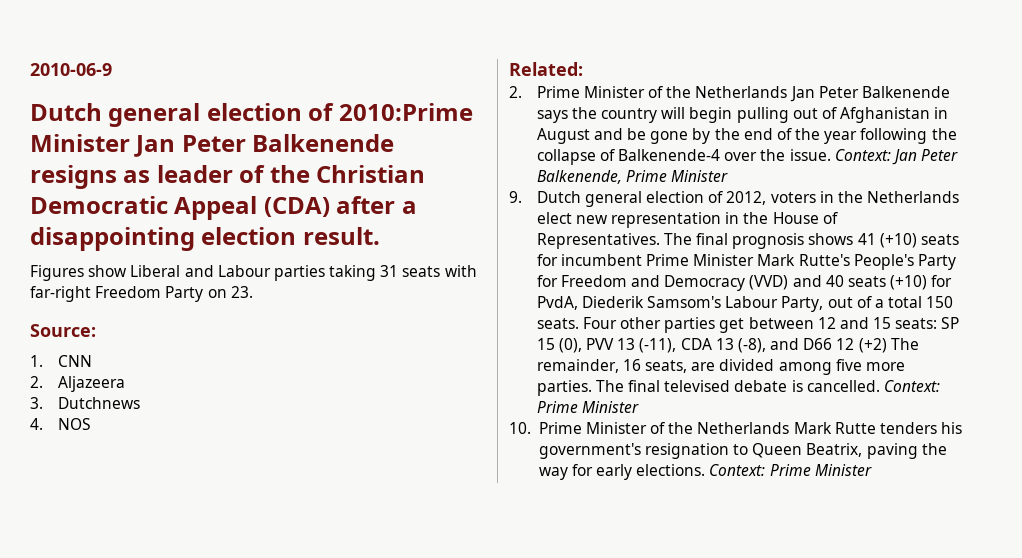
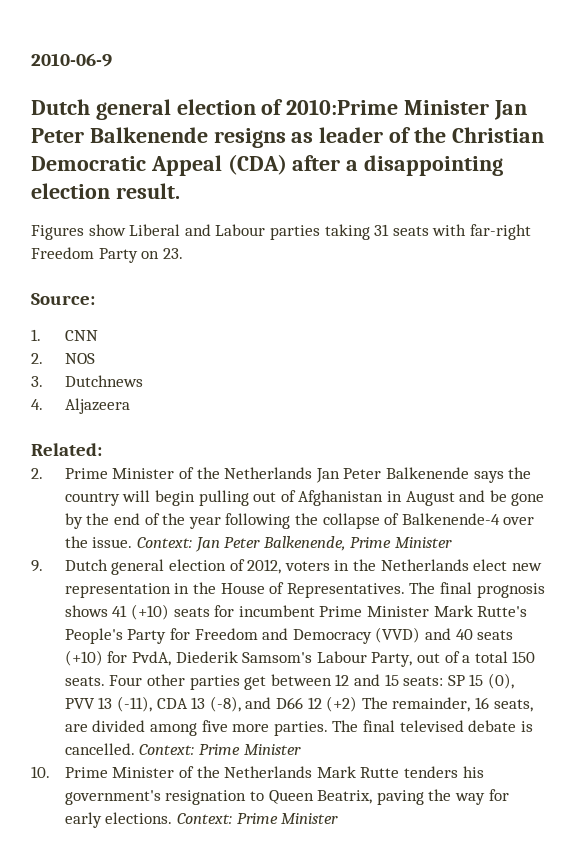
[57,376,125,392] Aljazeera -> [64,353,95,364] NOS
[57,418,91,430] NOS -> [64,398,130,414] Aljazeera

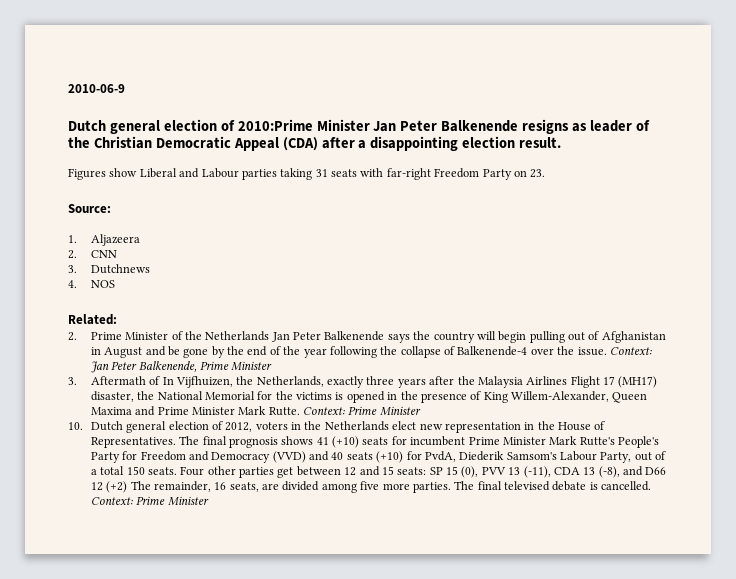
[64,330,98,341] [31,353,95,364] CNN // 2. NOS -> [90,234,140,246] [68,250,117,259] Aljazeera // 2. CNN
[64,398,130,414] Aljazeera -> [90,280,115,288] NOS
[31,560,43,572] 9. -> [68,376,658,388] [90,391,648,403] [90,406,421,416] [68,422,83,430] 3. Aftermath of In Vijfhuizen, the Netherlands, exactly three years after the Malaysia Airlines Flight 17 (MH17) disaster, the National Memorial for the victims is opened in the presence of King Willem-Alexander, Queen Maxima and Prime Minister Mark Rutte. Context: Prime Minister // 10.
[31,766,484,778] [64,789,509,805] [64,812,339,828] // 10. Prime Minister of the Netherlands Mark Rutte tenders his government's resignation to Queen Beatrix, paving the way for early elections. Context: Prime Minister -> (209, 501) none

